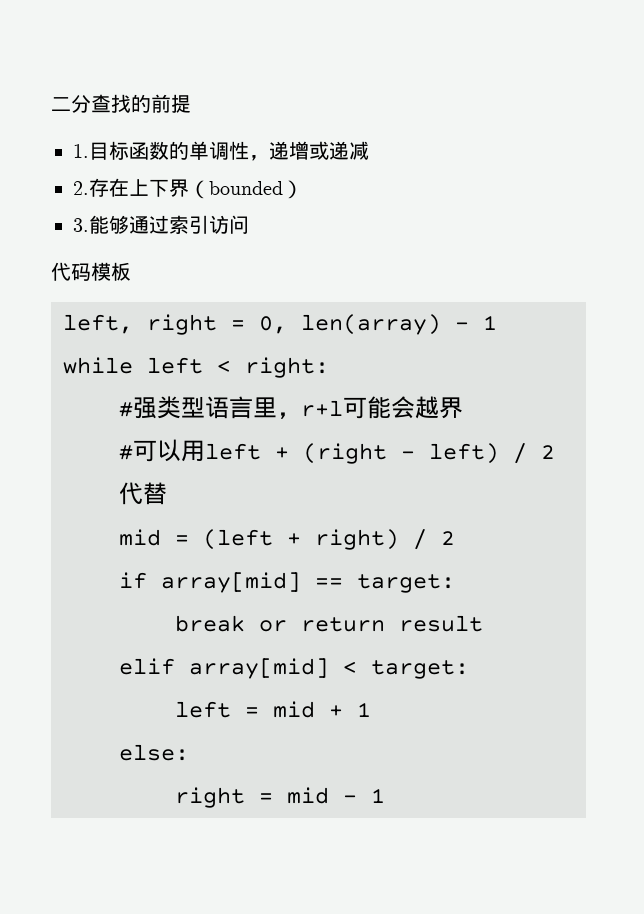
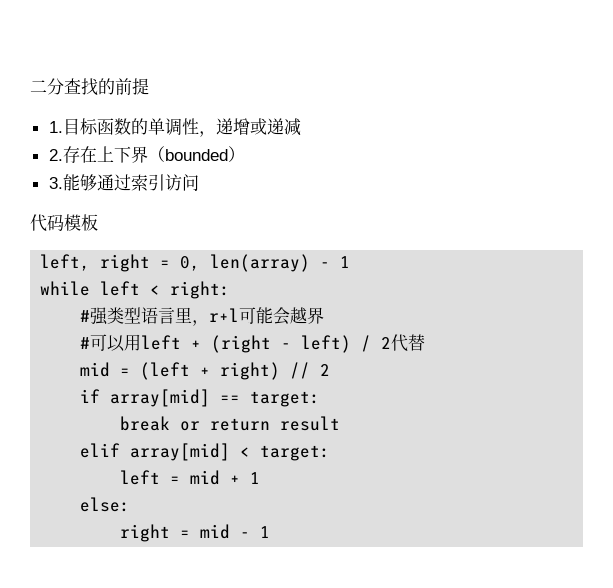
[413,529,427,550] / -> [290,362,311,379] //

